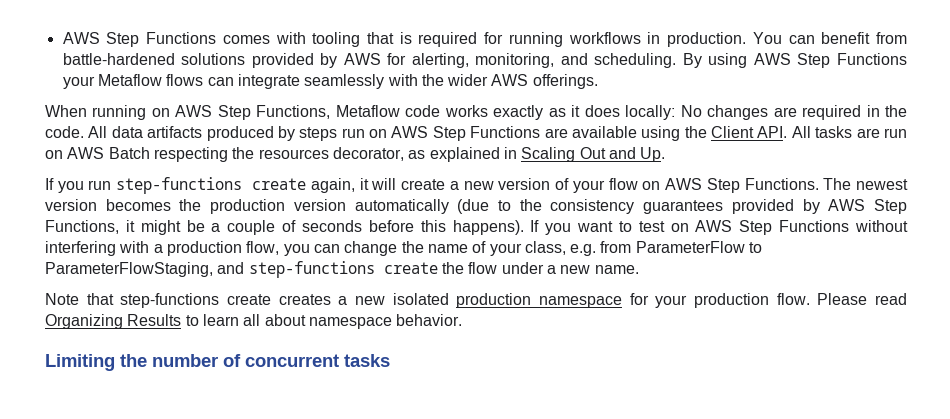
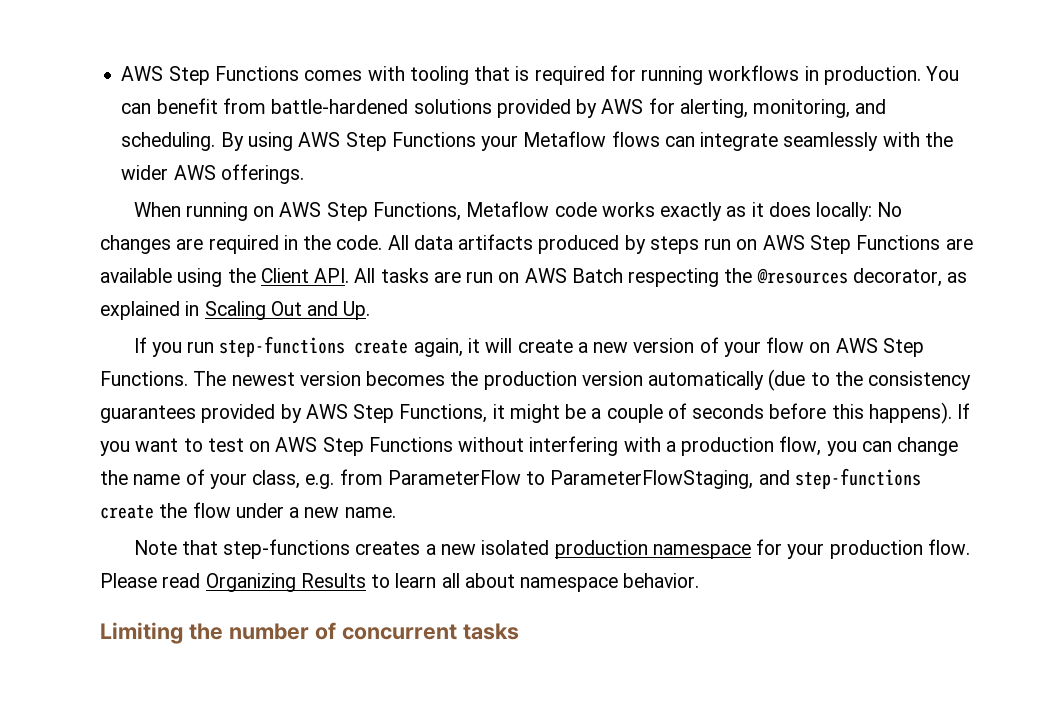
[258,149,329,159] resources -> [756,268,848,284] @resources
[227,294,271,305] create -> (351, 549) none

